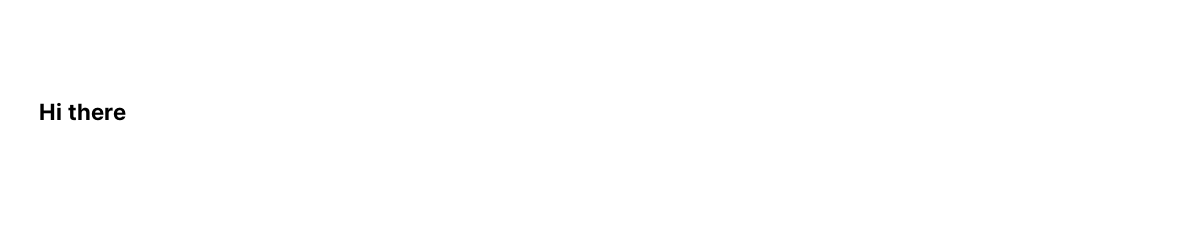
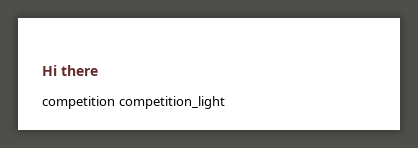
(127, 112) none -> [42,96,225,109] // competition competition_light

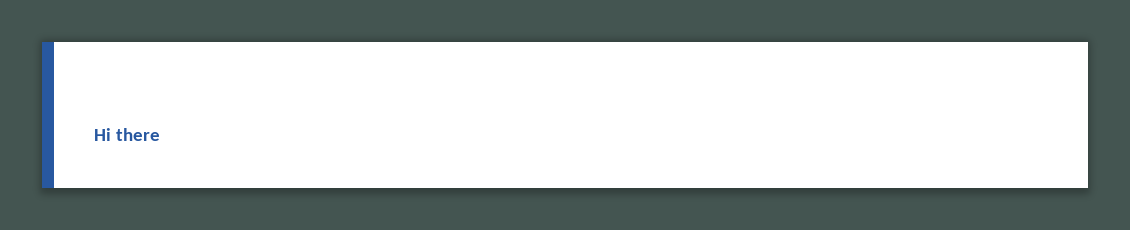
[42,96,225,109] // competition competition_light -> (161, 134) none

